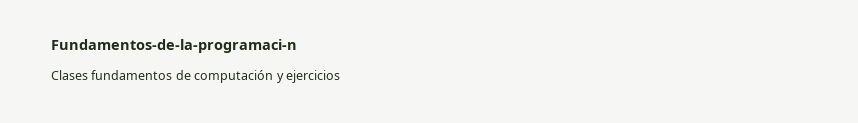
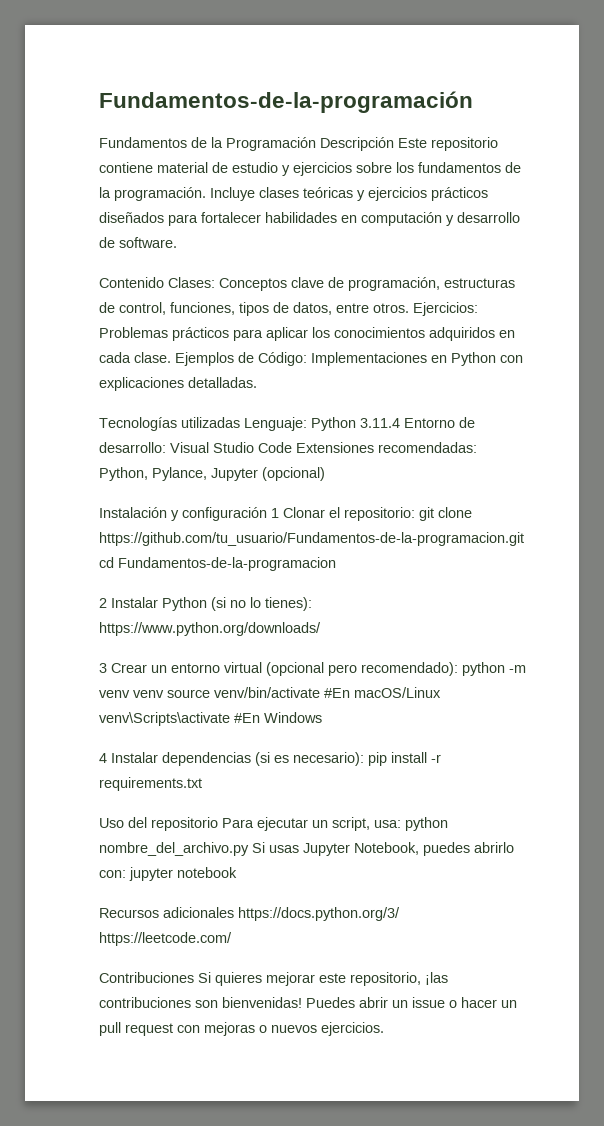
[51,39,297,53] [51,70,340,83] Fundamentos-de-la-programaci-n // Clases fundamentos de computación y ejercicios -> [99,91,473,113] [99,137,498,151] [99,162,521,176] [99,187,488,201] [99,212,520,226] [99,237,177,248] [99,277,515,291] [99,302,478,316] [99,327,515,341] [99,352,523,366] [99,377,257,391] [99,417,475,431] [99,442,477,453] [99,467,325,481] [99,507,472,521] [99,532,524,546] [99,557,336,571] [99,597,312,611] [99,622,321,636] [99,662,526,676] [99,687,441,698] [99,712,322,726] [99,752,441,766] [99,777,202,791] [99,817,448,831] [99,842,514,856] [99,867,237,881] [99,907,400,921] [99,932,232,946] [99,972,448,986] [99,997,517,1008] [99,1022,384,1036] Fundamentos-de-la-programación // Fundamentos de la Programación Descripción Este repositorio contiene material de estudio y ejercicios sobre los fundamentos de la programación. Incluye clases teóricas y ejercicios prácticos diseñados para fortalecer habilidades en computación y desarrollo de software. // Contenido Clases: Conceptos clave de programación, estructuras de control, funciones, tipos de datos, entre otros. Ejercicios: Problemas prácticos para aplicar los conocimientos adquiridos en cada clase. Ejemplos de Código: Implementaciones en Python con explicaciones detalladas. // Tecnologías utilizadas Lenguaje: Python 3.11.4 Entorno de desarrollo: Visual Studio Code Extensiones recomendadas: Python, Pylance, Jupyter (opcional) // Instalación y configuración 1 Clonar el repositorio: git clone https://github.com/tu_usuario/Fundamentos-de-la-programacion.git cd Fundamentos-de-la-programacion // 2 Instalar Python (si no lo tienes): https://www.python.org/downloads/ // 3 Crear un entorno virtual (opcional pero recomendado): python -m venv venv source venv/bin/activate #En macOS/Linux venv\Scripts\activate #En Windows // 4 Instalar dependencias (si es necesario): pip install -r requirements.txt // Uso del repositorio Para ejecutar un script, usa: python nombre_del_archivo.py Si usas Jupyter Notebook, puedes abrirlo con: jupyter notebook // Recursos adicionales https://docs.python.org/3/ https://leetcode.com/ // Contribuciones Si quieres mejorar este repositorio, ¡las contribuciones son bienvenidas! Puedes abrir un issue o hacer un pull request con mejoras o nuevos ejercicios.

